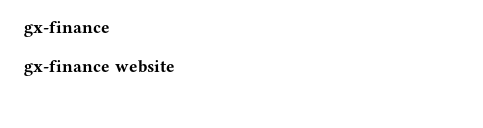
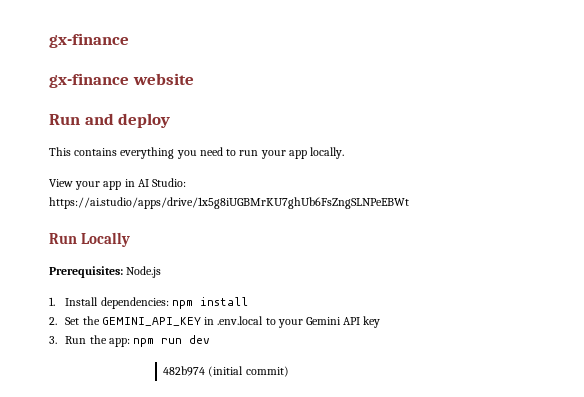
(175, 66) none -> [49,113,171,128] [49,147,345,159] [49,178,187,190] [49,197,409,209] [49,232,131,247] [49,266,162,278] [49,297,248,309] [49,316,381,328] [49,335,211,347] [163,366,289,377] // Run and deploy // This contains everything you need to run your app locally. // View your app in AI Studio: https://ai.studio/apps/drive/1x5g8iUGBMrKU7ghUb6FsZngSLNPeEBWt // Run Locally // Prerequisites: Node.js // 1. Install dependencies: npm install // 2. Set the GEMINI_API_KEY in .env.local to your Gemini API key // 3. Run the app: npm run dev // 482b974 (initial commit)

